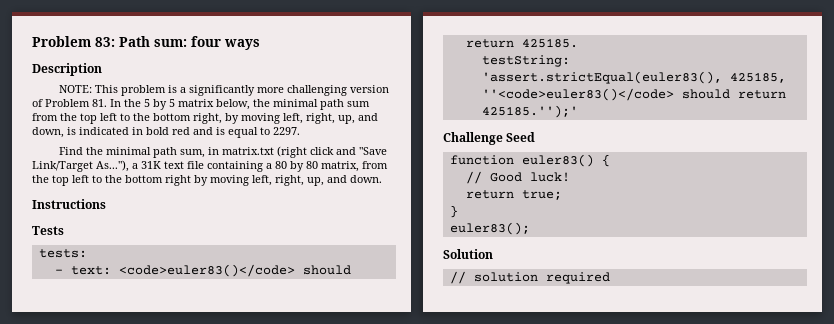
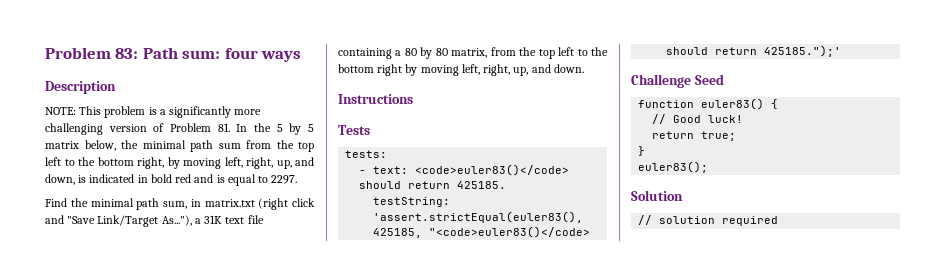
[481,88,786,101] [481,105,578,118] ''<code>euler83()</code> should return 425185.'');' -> [429,226,591,238] [666,45,842,57] "<code>euler83()</code> should return 425185.");'

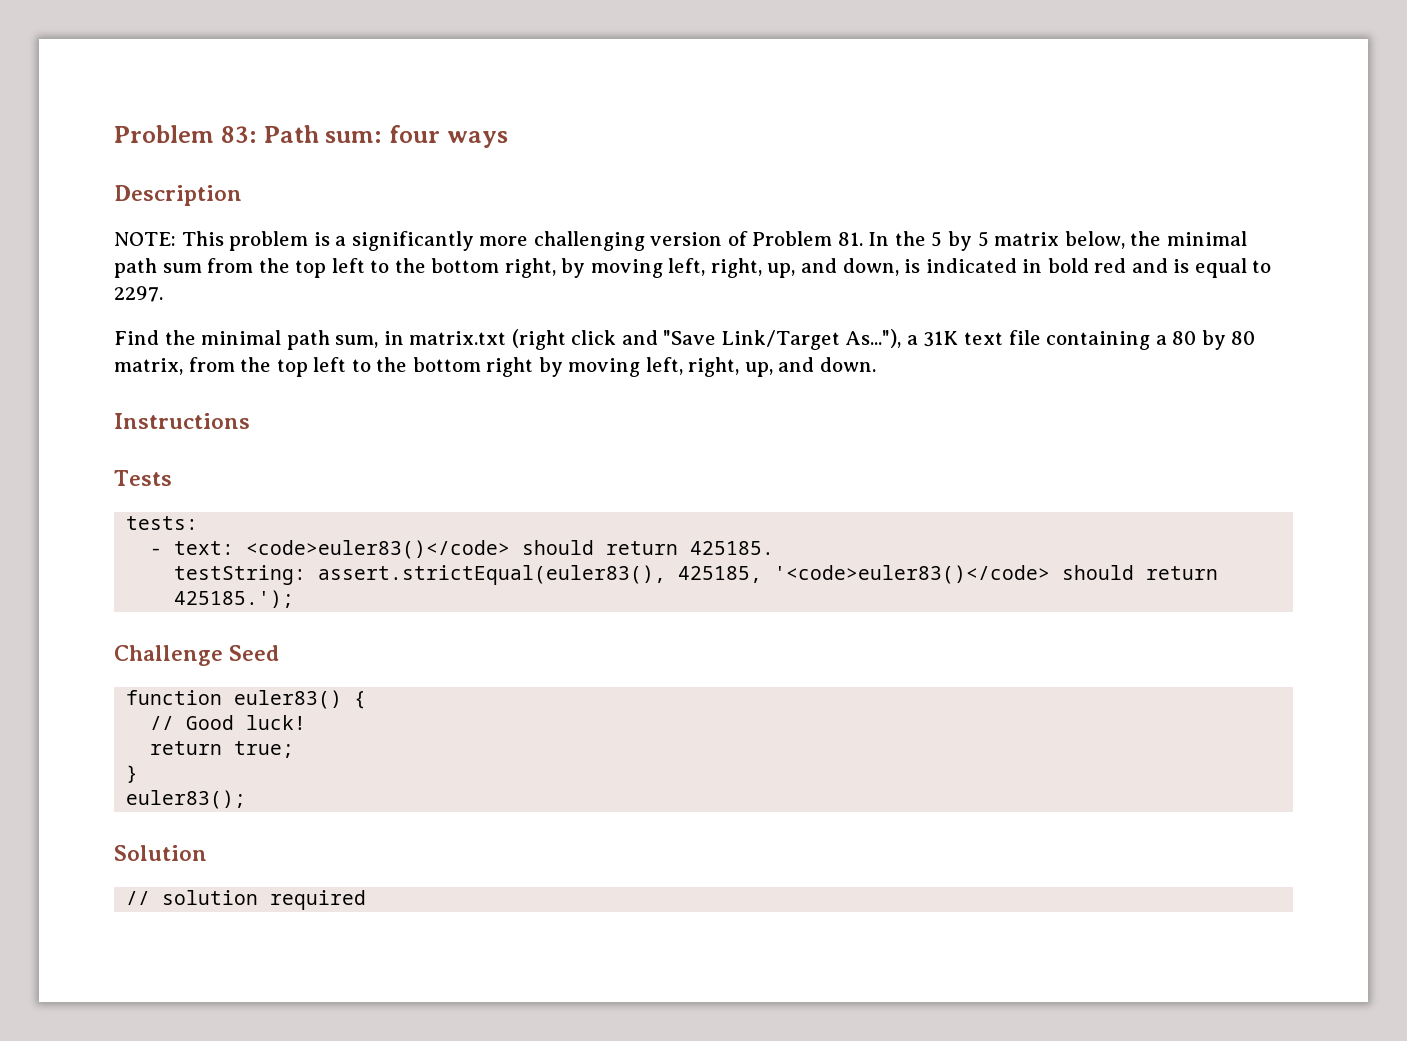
[373,211,584,223] [373,226,591,238] [666,45,842,57] 'assert.strictEqual(euler83(), 425185, "<code>euler83()</code> should return 425185.");' -> [318,565,1219,585] [174,590,295,608] assert.strictEqual(euler83(), 425185, '<code>euler83()</code> should return 425185.');

